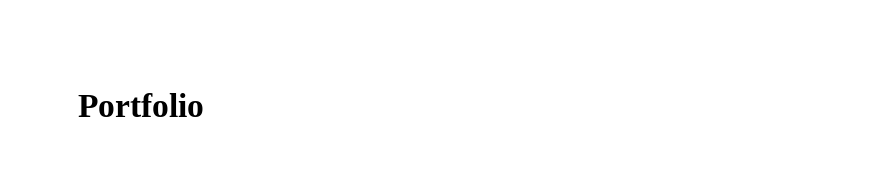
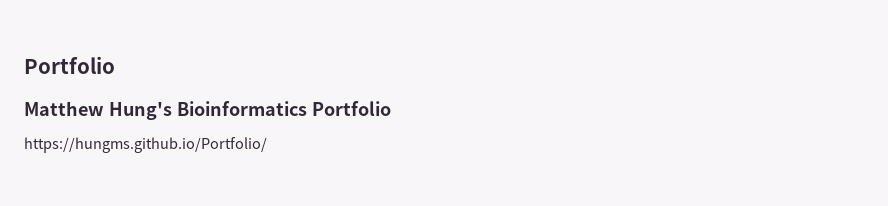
[78,93,204,117] Portfolio -> [24,56,115,74] [24,101,391,120] [24,137,267,153] Portfolio // Matthew Hung's Bioinformatics Portfolio // https://hungms.github.io/Portfolio/

